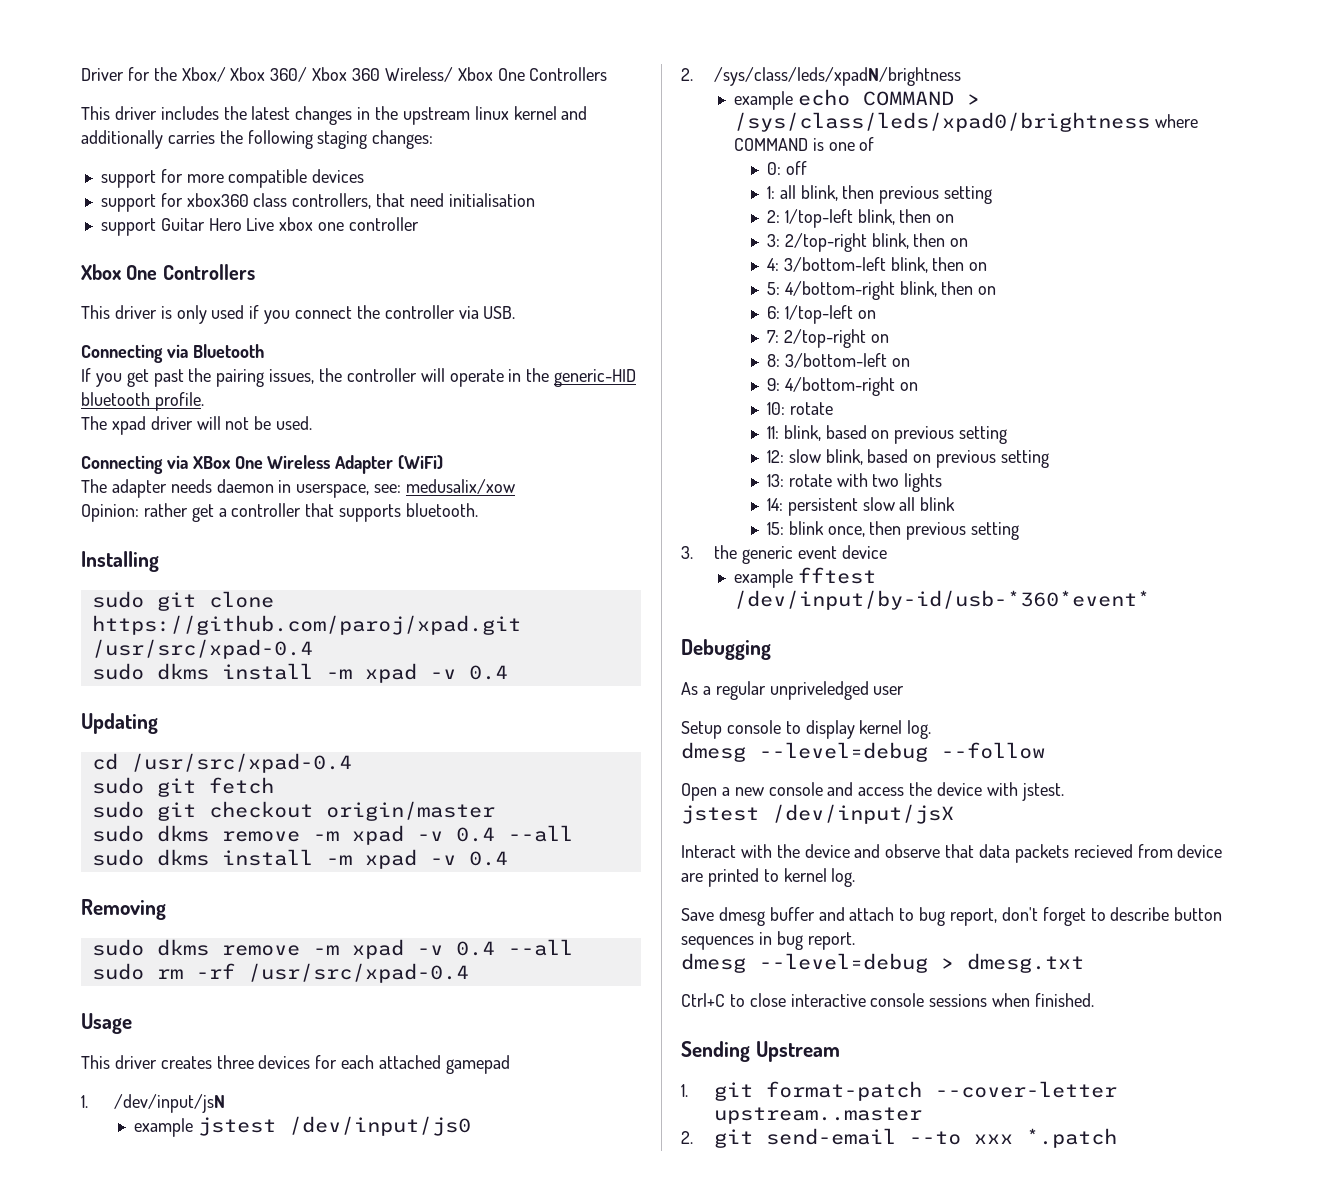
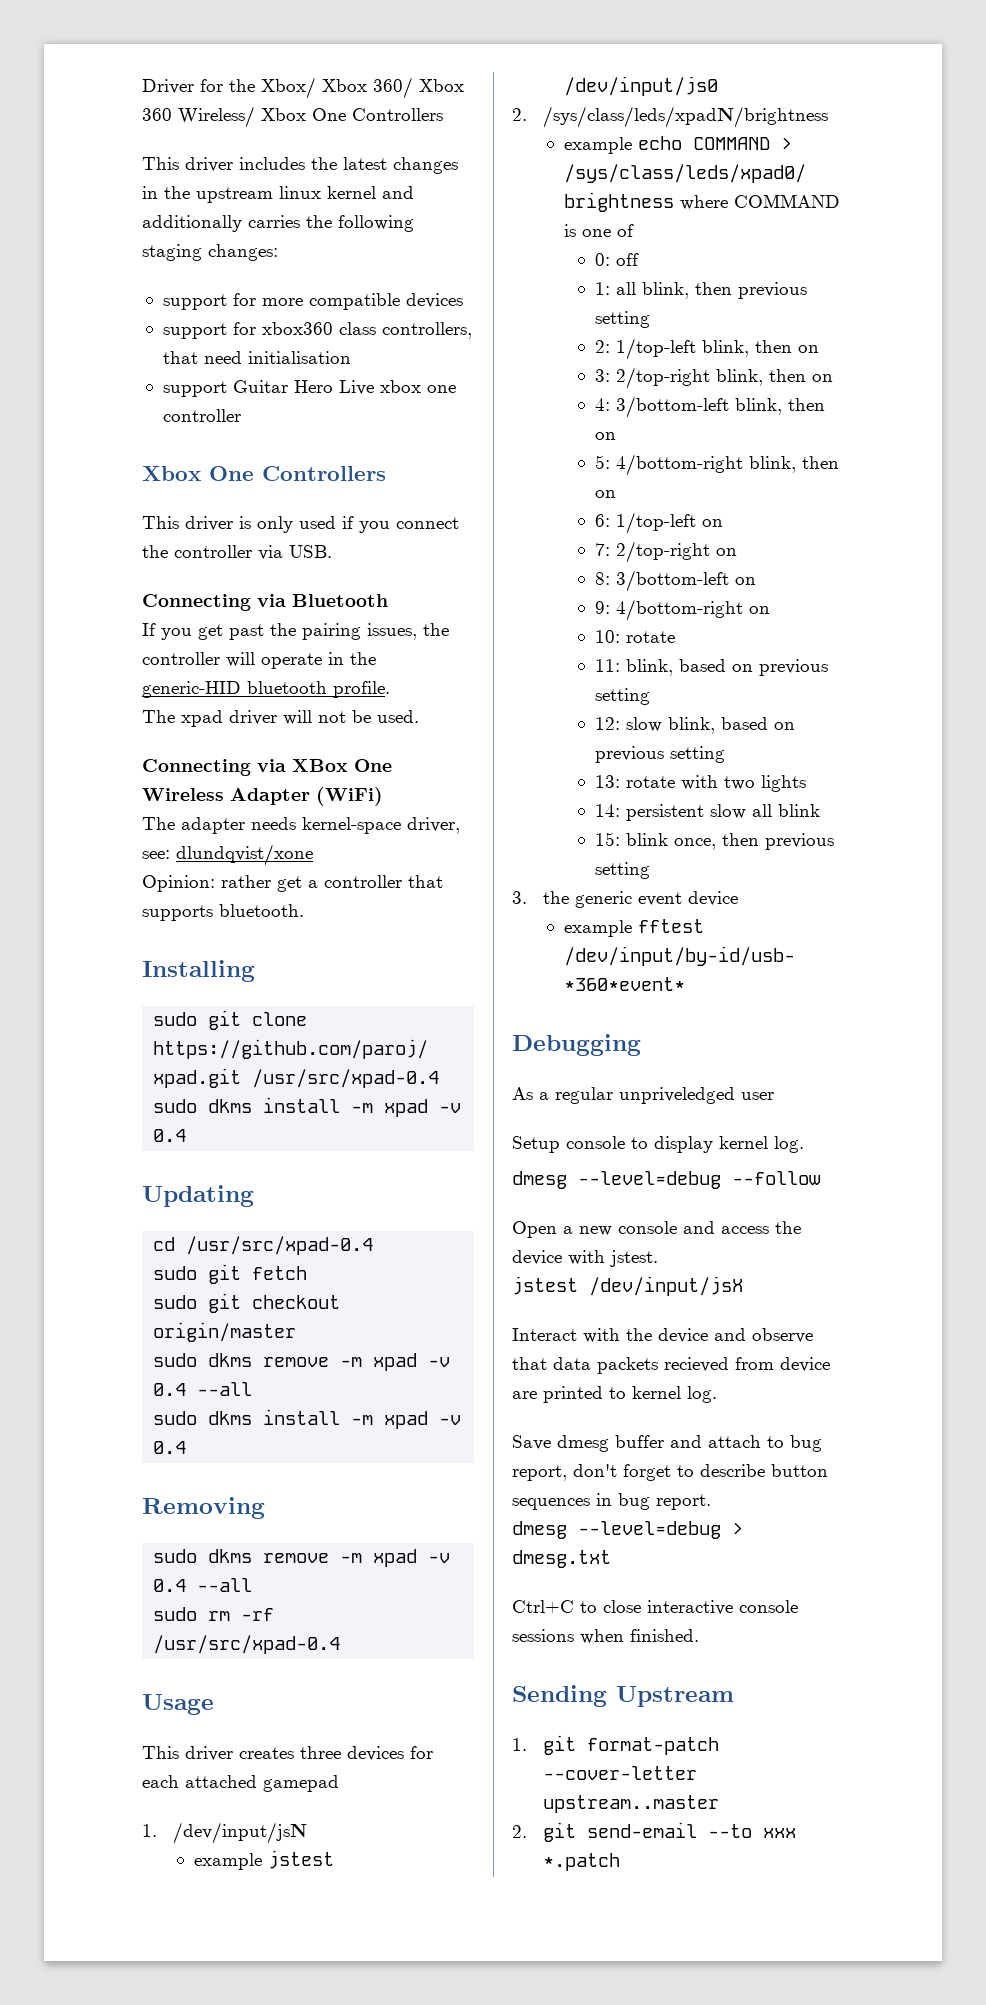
[216,479,516,498] daemon in userspace, see: medusalix/xow -> [302,817,460,834] [142,844,313,866] kernel-space driver, see: dlundqvist/xone

